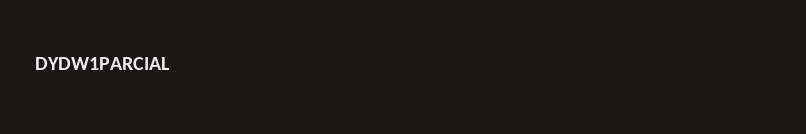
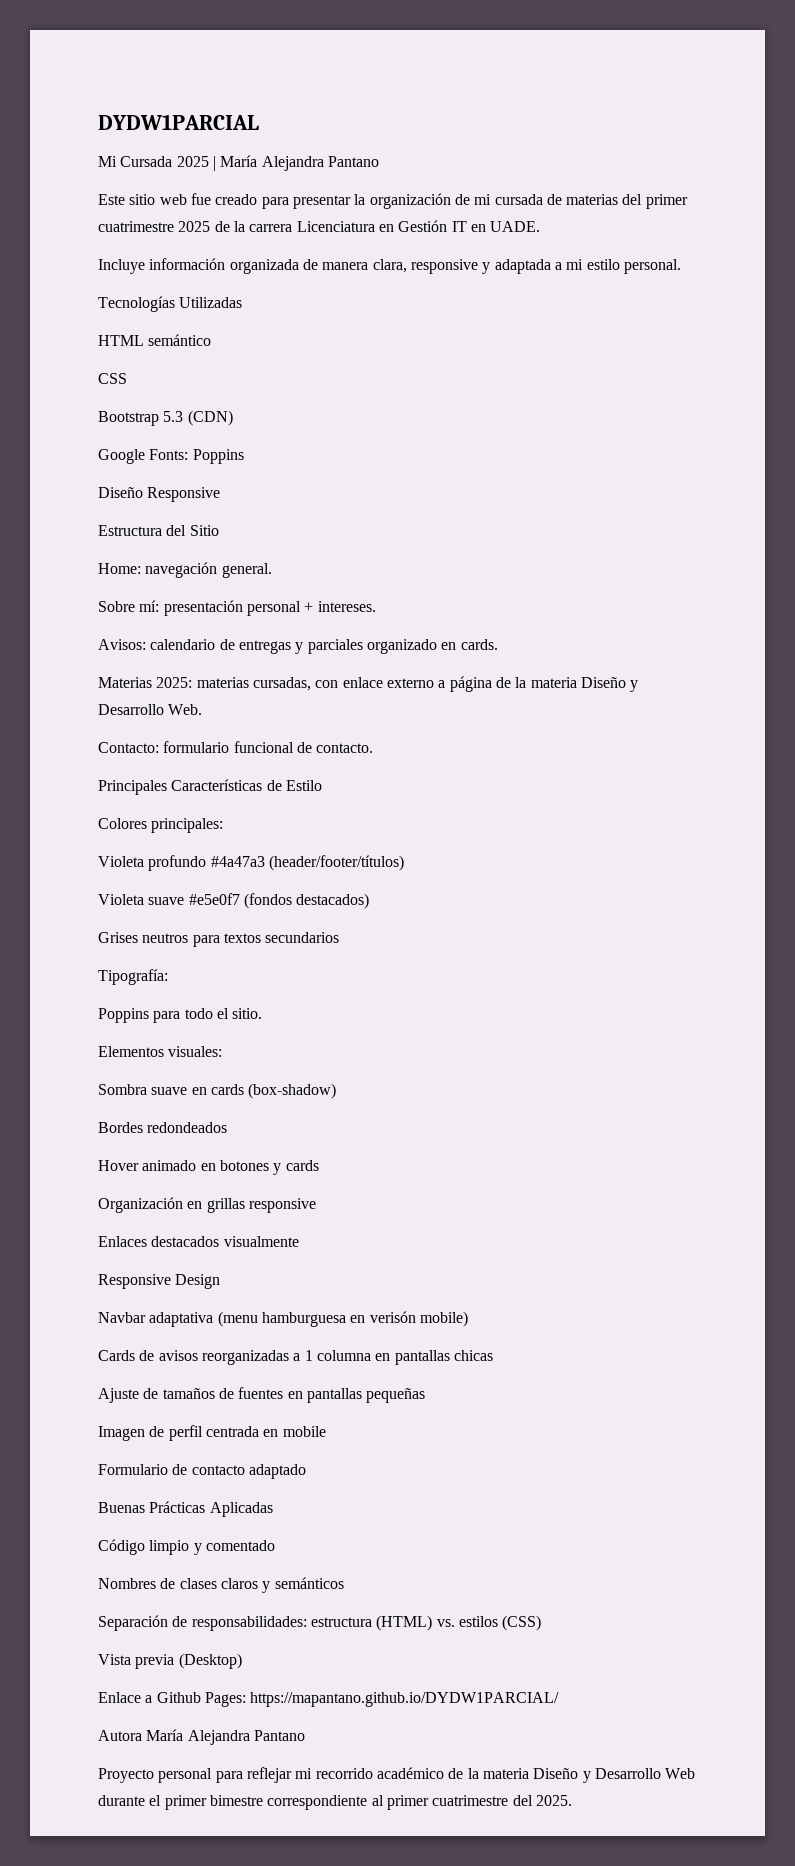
(170, 63) none -> [98,155,379,171] [98,193,688,209] [98,220,541,232] [98,258,681,274] [98,296,243,312] [98,334,212,346] [98,373,127,384] [98,410,233,426] [98,449,244,464] [98,487,221,502] [98,525,219,536] [98,562,272,578] [98,600,376,616] [98,639,498,654] [98,676,639,692] [98,704,203,715] [98,741,374,753] [98,779,322,795] [98,818,224,833] [98,855,404,871] [98,893,370,909] [98,932,340,947] [98,969,168,985] [98,1008,263,1023] [98,1046,223,1057] [98,1083,337,1099] [98,1122,228,1133] [98,1160,319,1175] [98,1197,316,1213] [98,1236,299,1247] [98,1274,221,1289] [98,1311,468,1327] [98,1350,493,1365] [98,1387,426,1403] [98,1425,326,1441] [98,1464,306,1479] [98,1501,273,1517] [98,1539,275,1555] [98,1577,344,1593] [98,1615,542,1631] [98,1653,242,1669] [98,1692,560,1707] [98,1729,305,1745] [98,1767,696,1783] [98,1795,572,1810] // Mi Cursada 2025 | María Alejandra Pantano // Este sitio web fue creado para presentar la organización de mi cursada de materias del primer cuatrimestre 2025 de la carrera Licenciatura en Gestión IT en UADE. // Incluye información organizada de manera clara, responsive y adaptada a mi estilo personal. // Tecnologías Utilizadas // HTML semántico // CSS // Bootstrap 5.3 (CDN) // Google Fonts: Poppins // Diseño Responsive // Estructura del Sitio // Home: navegación general. // Sobre mí: presentación personal + intereses. // Avisos: calendario de entregas y parciales organizado en cards. // Materias 2025: materias cursadas, con enlace externo a página de la materia Diseño y Desarrollo Web. // Contacto: formulario funcional de contacto. // Principales Características de Estilo // Colores principales: // Violeta profundo #4a47a3 (header/footer/títulos) // Violeta suave #e5e0f7 (fondos destacados) // Grises neutros para textos secundarios // Tipografía: // Poppins para todo el sitio. // Elementos visuales: // Sombra suave en cards (box-shadow) // Bordes redondeados // Hover animado en botones y cards // Organización en grillas responsive // Enlaces destacados visualmente // Responsive Design // Navbar adaptativa (menu hamburguesa en verisón mobile) // Cards de avisos reorganizadas a 1 columna en pantallas chicas // Ajuste de tamaños de fuentes en pantallas pequeñas // Imagen de perfil centrada en mobile // Formulario de contacto adaptado // Buenas Prácticas Aplicadas // Código limpio y comentado // Nombres de clases claros y semánticos // Separación de responsabilidades: estructura (HTML) vs. estilos (CSS) // Vista previa (Desktop) // Enlace a Github Pages: https://mapantano.github.io/DYDW1PARCIAL/ // Autora María Alejandra Pantano // Proyecto personal para reflejar mi recorrido académico de la materia Diseño y Desarrollo Web durante el primer bimestre correspondiente al primer cuatrimestre del 2025.

